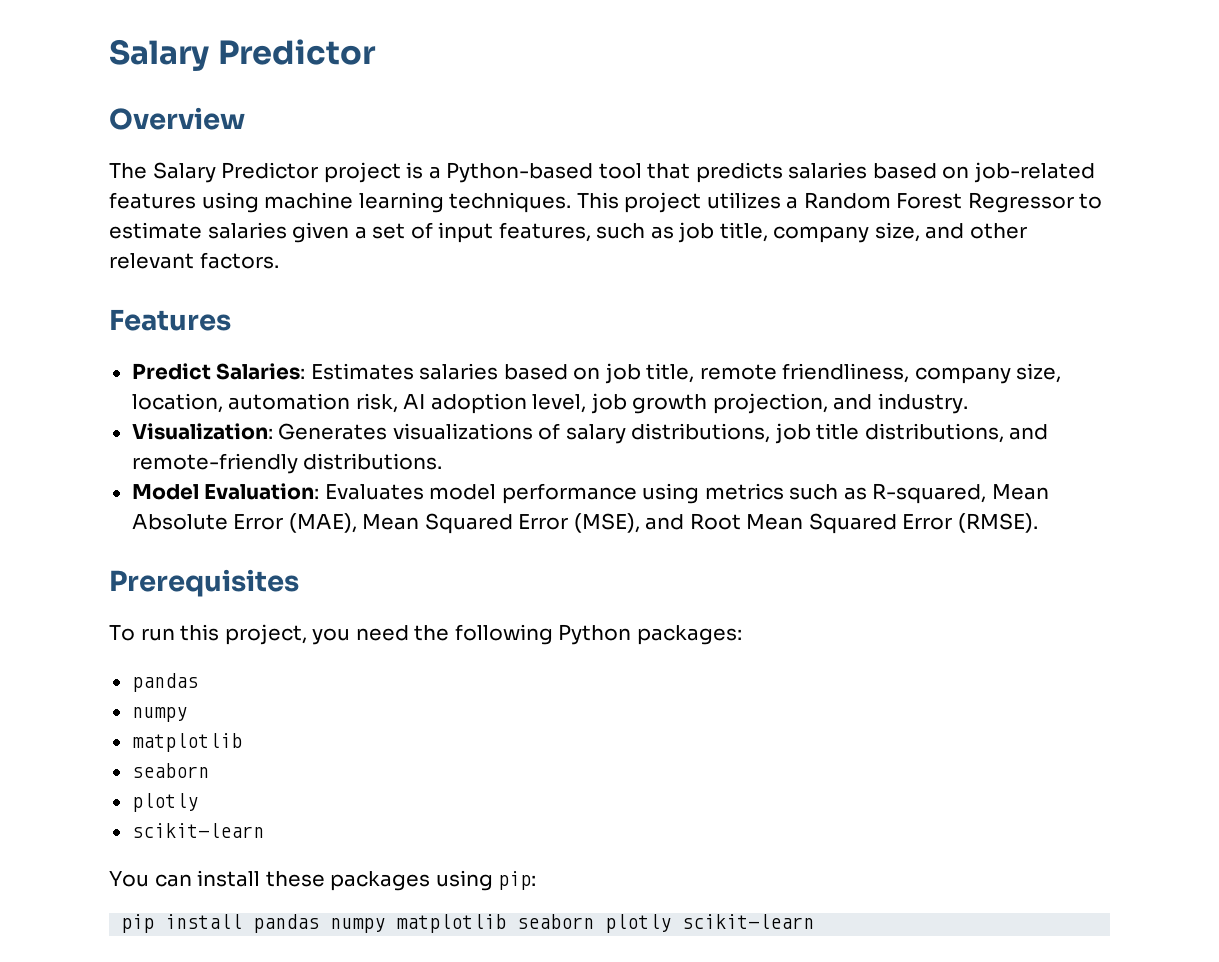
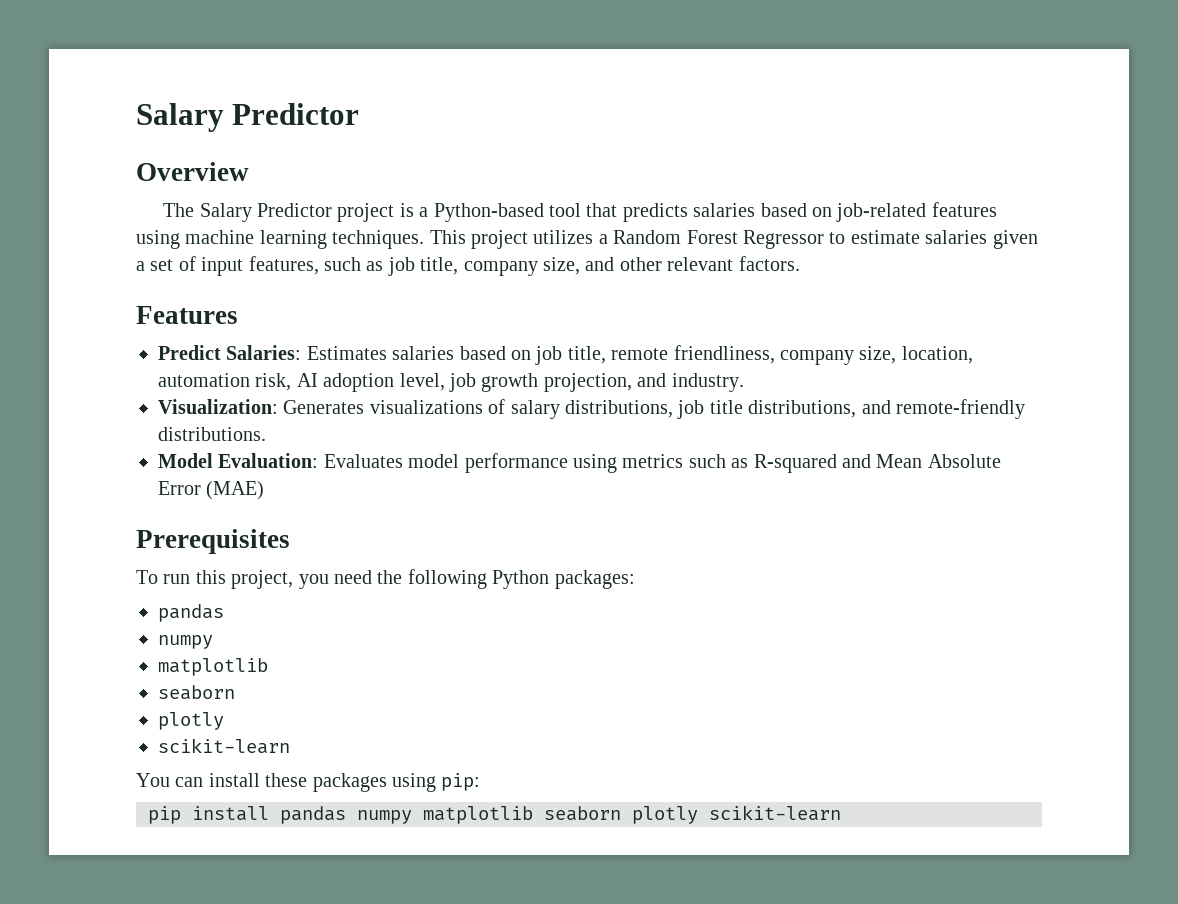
[872,483,987,504] R-squared, -> [753,454,871,473] R-squared and
[288,513,1038,534] (MAE), Mean Squared Error (MSE), and Root Mean Squared Error (RMSE). -> [206,481,265,500] (MAE)

